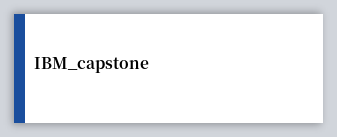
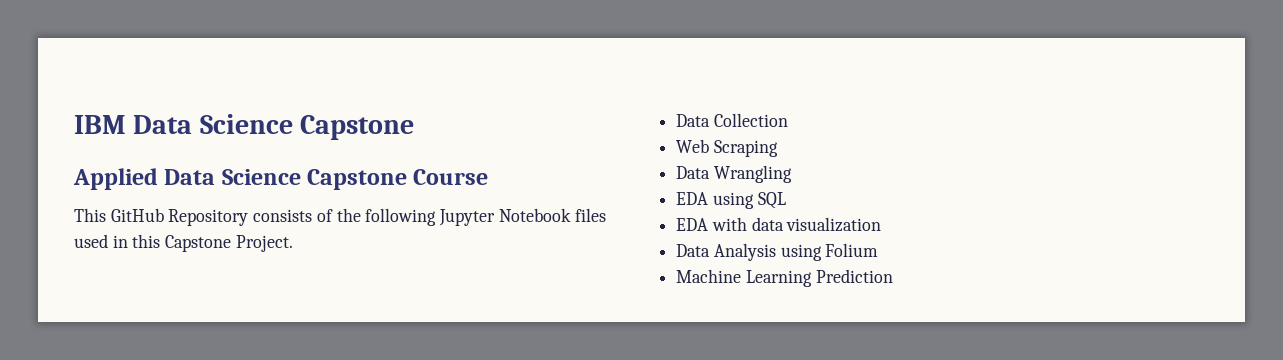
[34,57,149,73] IBM_capstone -> [74,114,415,140] [73,168,489,190] [74,208,606,226] [74,234,293,252] [676,113,788,127] [676,139,778,157] [676,165,792,183] [676,192,786,209] [676,217,882,232] [676,243,879,261] [676,269,893,287] IBM Data Science Capstone // Applied Data Science Capstone Course // This GitHub Repository consists of the following Jupyter Notebook files used in this Capstone Project. // Data Collection // Web Scraping // Data Wrangling // EDA using SQL // EDA with data visualization // Data Analysis using Folium // Machine Learning Prediction

